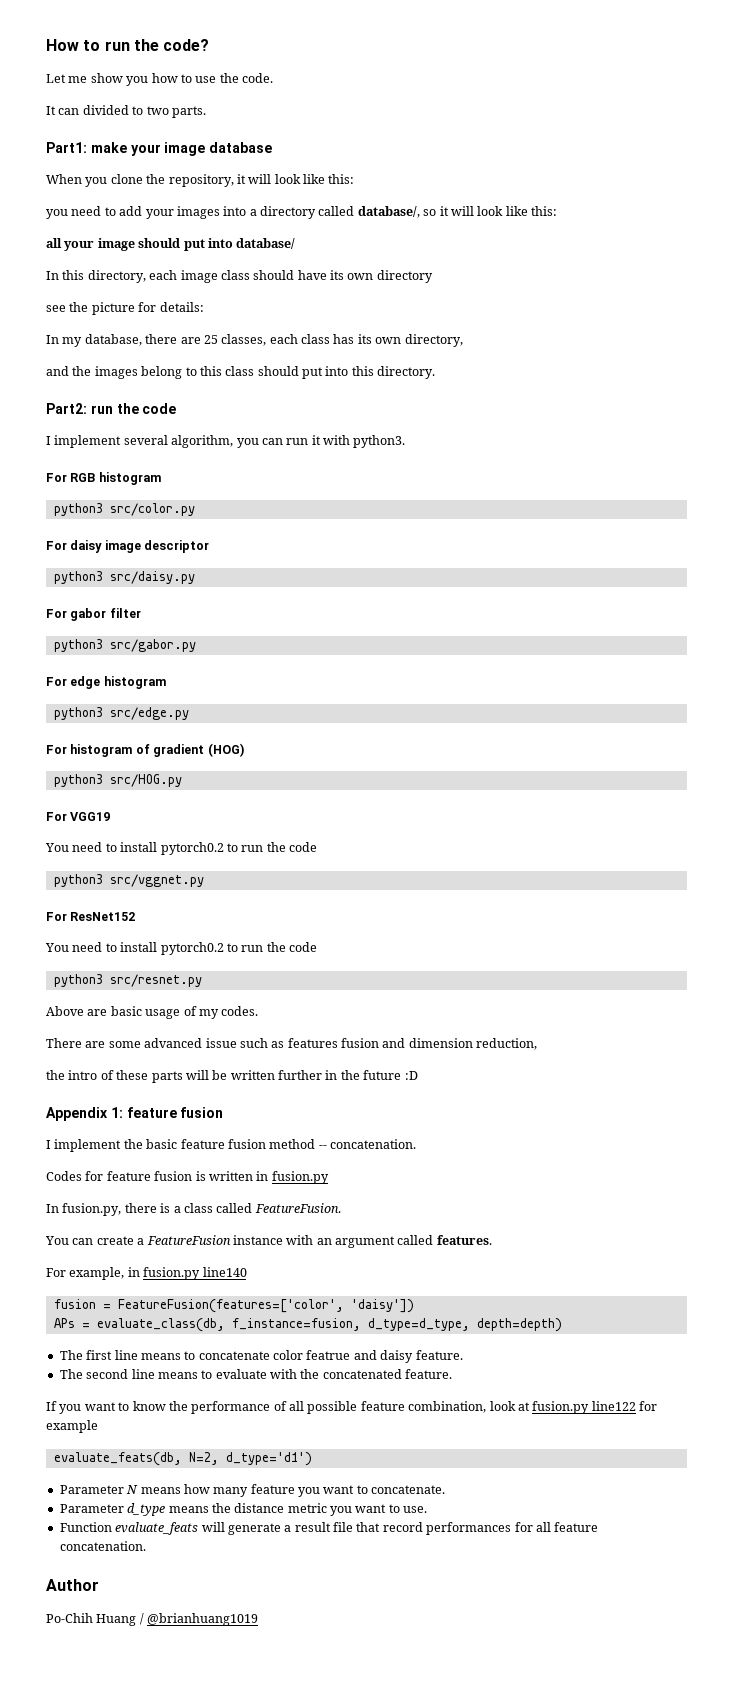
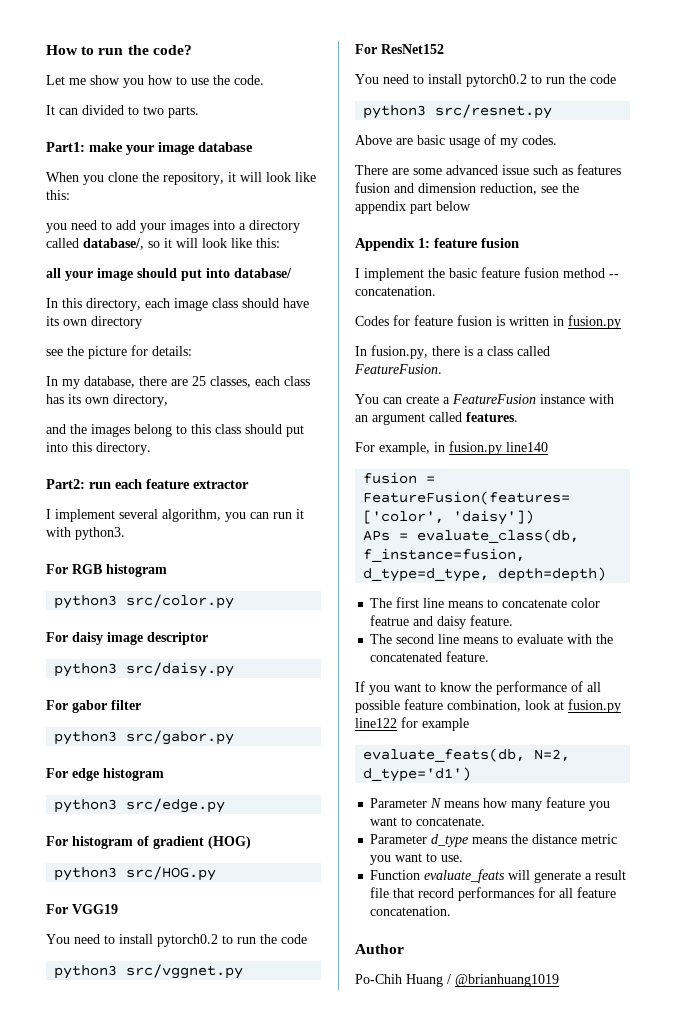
[116,403,177,414] the code -> [115,479,249,489] each feature extractor
[46,1070,418,1083] // the intro of these parts will be written further in the future :D -> [541,183,579,193] [355,201,471,214] see the appendix part below

